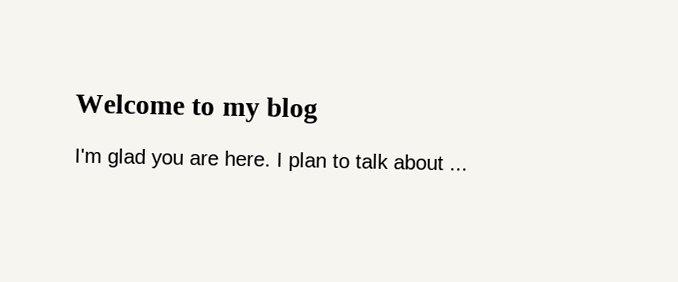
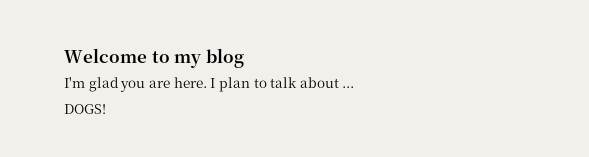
(468, 169) none -> [64,104,106,114] // DOGS!

